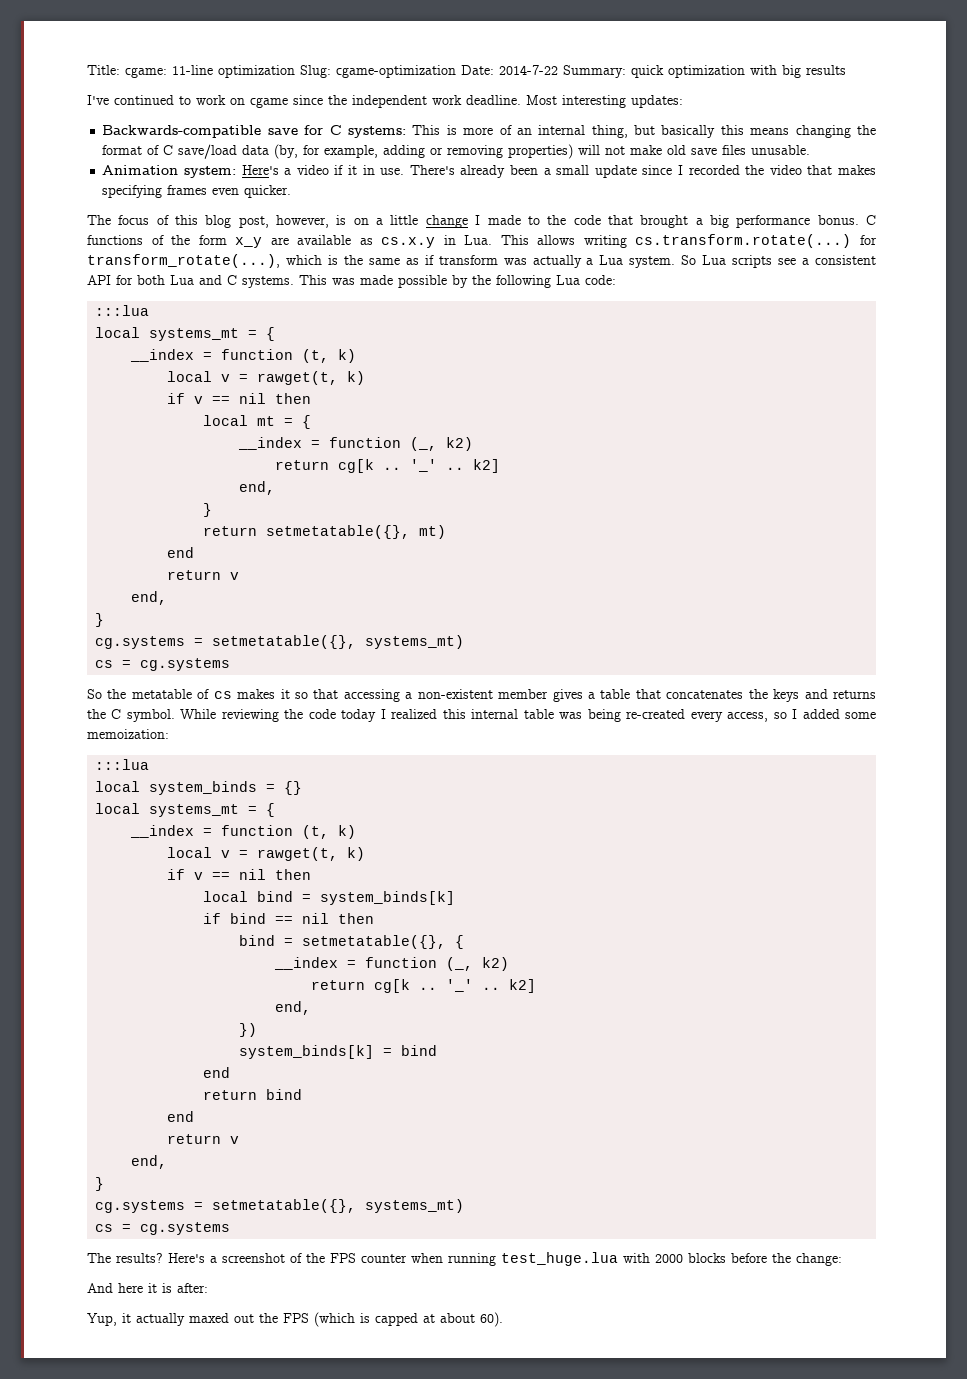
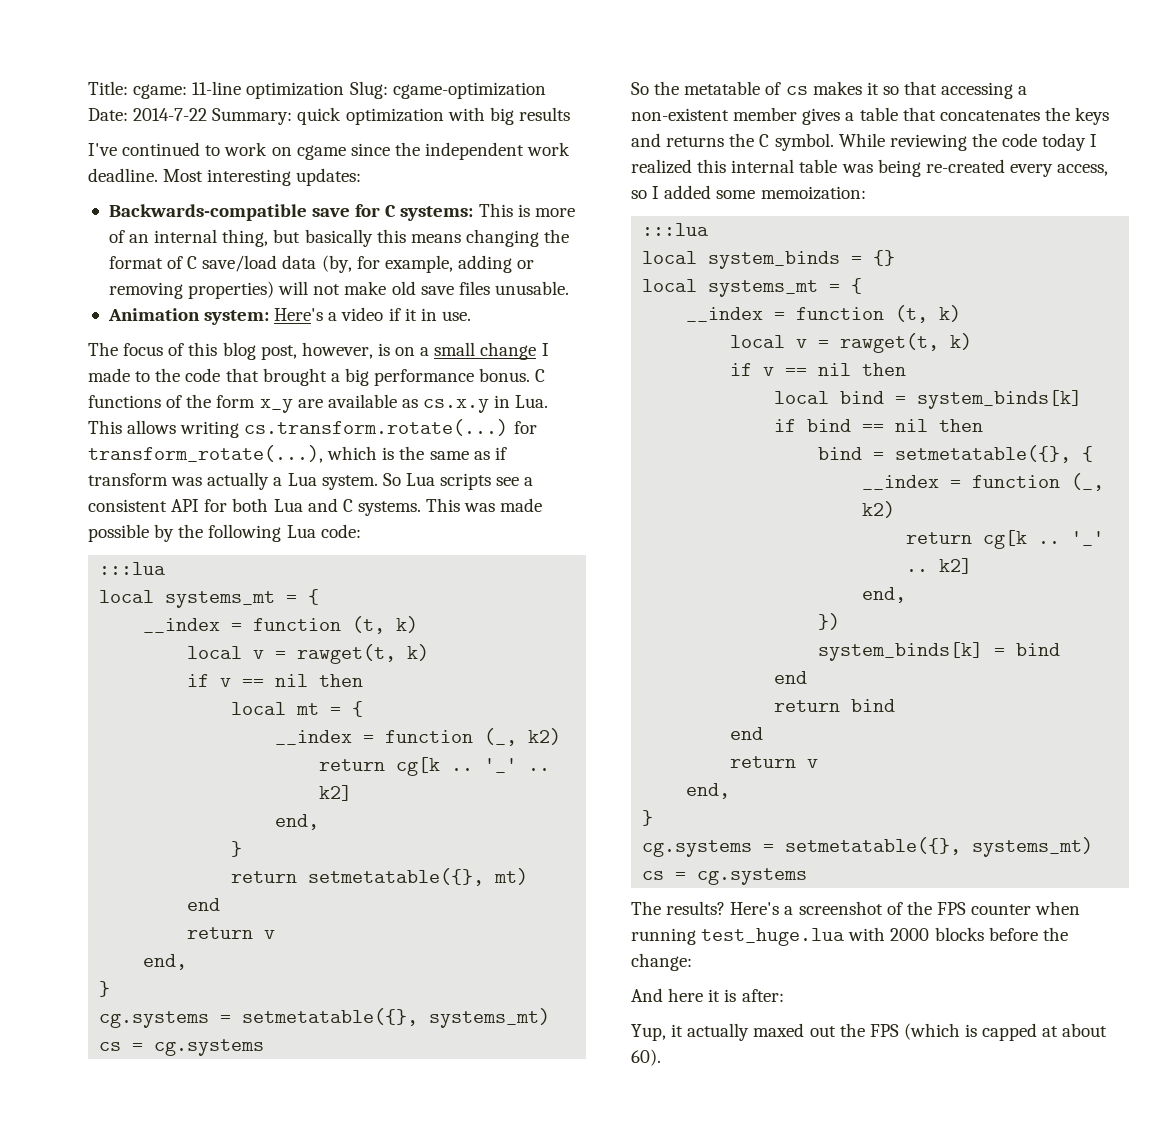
[409,165,877,178] [102,185,292,198] There's already been a small update since I recorded the video that makes specifying frames even quicker. -> (471, 316) none
[390,215,419,225] little -> [434,342,476,356] small

